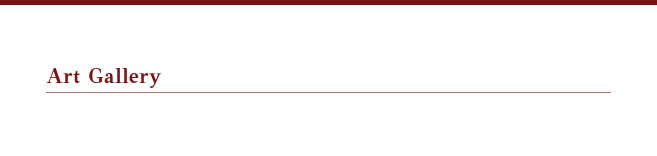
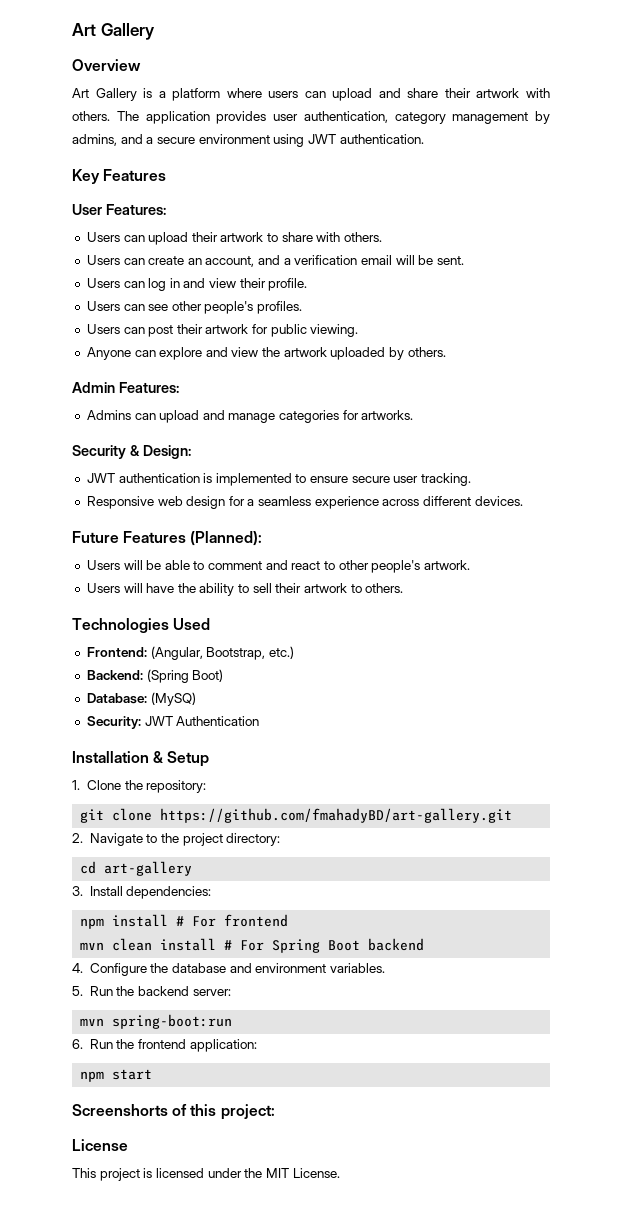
[46,67,161,88] Art Gallery -> [72,23,155,40] [72,59,141,71] [72,88,551,101] [72,111,550,124] [72,134,424,147] [72,169,167,184] [72,204,166,215] [86,232,383,245] [86,255,464,267] [86,278,308,291] [86,301,303,314] [86,324,359,337] [86,347,446,360] [72,382,179,393] [86,410,414,423] [72,445,191,459] [86,473,472,486] [86,496,523,509] [72,531,263,546] [86,560,470,573] [86,583,404,596] [72,618,211,633] [86,646,294,660] [86,669,224,683] [86,692,196,706] [86,716,260,729] [72,751,210,767] [72,780,207,793] [80,808,513,823] [72,833,281,846] [80,861,193,876] [72,886,212,899] [80,914,289,929] [80,938,425,953] [72,963,385,976] [72,986,231,996] [80,1014,233,1029] [72,1039,257,1052] [80,1069,153,1082] [72,1104,275,1120] [72,1139,128,1151] [72,1168,340,1181] Art Gallery // Overview // Art Gallery is a platform where users can upload and share their artwork with others. The application provides user authentication, category management by admins, and a secure environment using JWT authentication. // Key Features // User Features: // Users can upload their artwork to share with others. // Users can create an account, and a verification email will be sent. // Users can log in and view their profile. // Users can see other people's profiles. // Users can post their artwork for public viewing. // Anyone can explore and view the artwork uploaded by others. // Admin Features: // Admins can upload and manage categories for artworks. // Security & Design: // JWT authentication is implemented to ensure secure user tracking. // Responsive web design for a seamless experience across different devices. // Future Features (Planned): // Users will be able to comment and react to other people's artwork. // Users will have the ability to sell their artwork to others. // Technologies Used // Frontend: (Angular, Bootstrap, etc.) // Backend: (Spring Boot) // Database: (MySQ) // Security: JWT Authentication // Installation & Setup // 1. Clone the repository: // git clone https://github.com/fmahadyBD/art-gallery.git // 2. Navigate to the project directory: // cd art-gallery // 3. Install dependencies: // npm install # For frontend // mvn clean install # For Spring Boot backend // 4. Configure the database and environment variables. // 5. Run the backend server: // mvn spring-boot:run // 6. Run the frontend application: // npm start // Screenshorts of this project: // License // This project is licensed under the MIT License.

